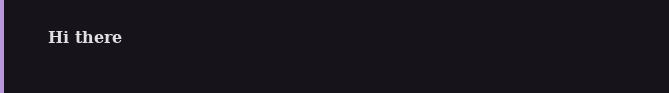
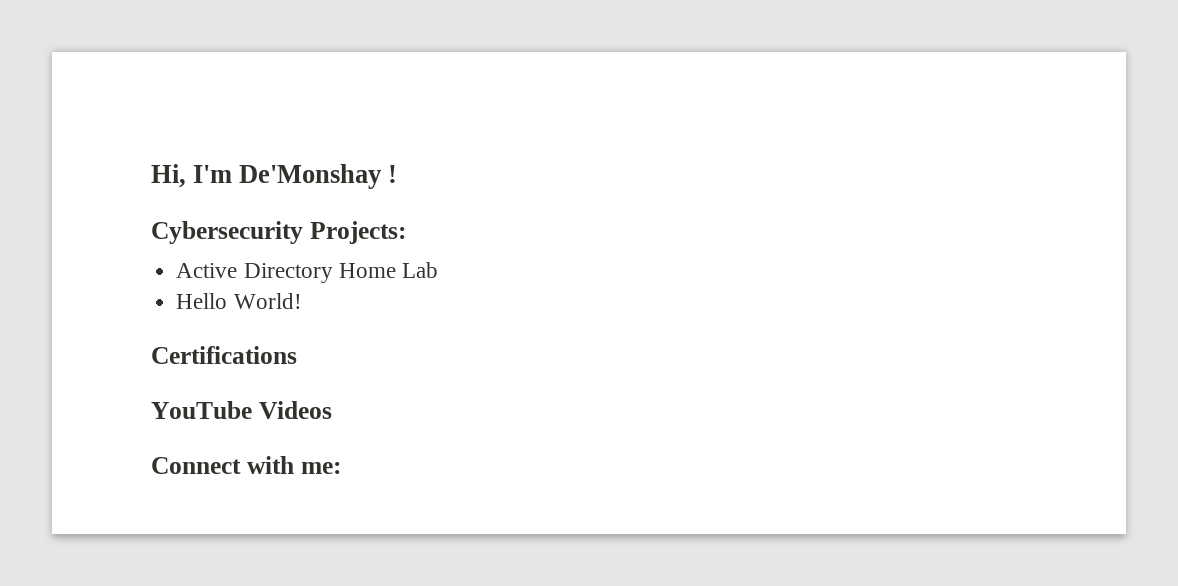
[48,31,122,43] Hi there -> [151,164,398,189] [151,221,406,244] [176,262,438,283] [176,293,302,309] [151,346,297,364] [151,401,332,419] [151,456,341,474] Hi, I'm De'Monshay ! // Cybersecurity Projects: // Active Directory Home Lab // Hello World! // Certifications // YouTube Videos // Connect with me:

